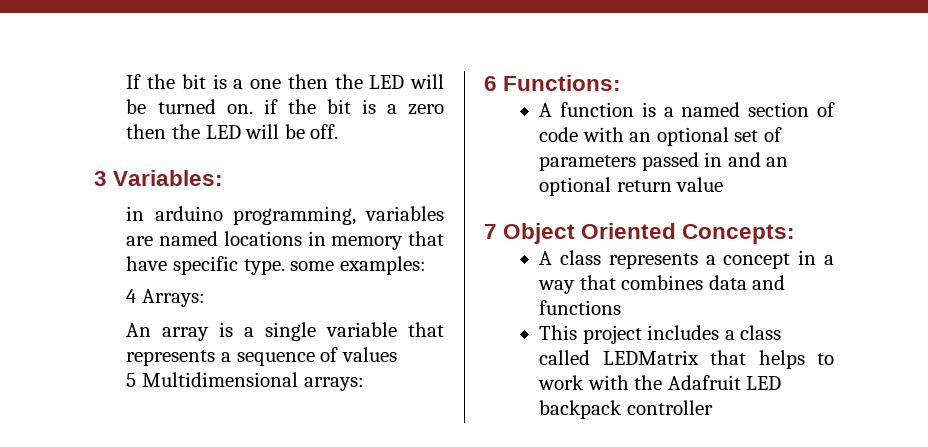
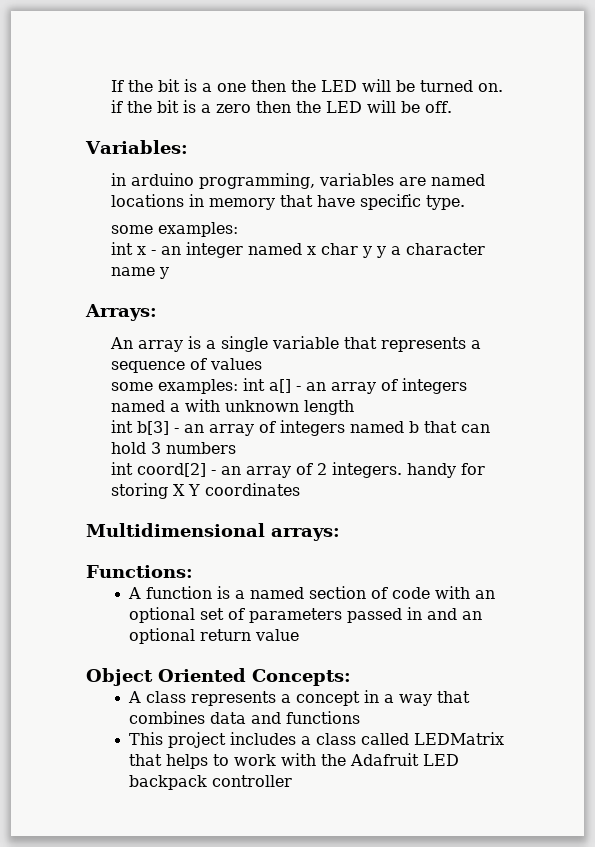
[94,171,107,186] 3 -> (453, 107) none
(285, 267) none -> (466, 202) //
[126,289,138,303] 4 -> [111,242,486,258] [111,267,170,279] int x - an integer named x char y y a character name y //
[126,373,137,387] 5 -> [111,378,468,394] [111,399,355,415] [111,420,491,436] [111,442,237,454] [111,462,486,478] [111,483,301,499] some examples: int a[] - an array of integers named a with unknown length // int b[3] - an array of integers named b that can hold 3 numbers // int coord[2] - an array of 2 integers. handy for storing X Y coordinates //
[484,76,497,91] 6 -> (340, 534) none
[484,224,497,239] 7 -> (299, 635) none

